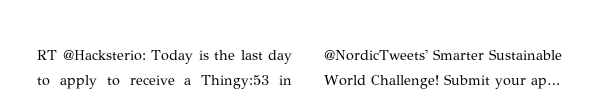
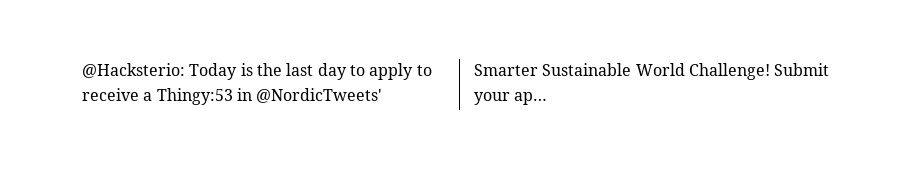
[37,50,57,60] RT -> (82, 70) none

